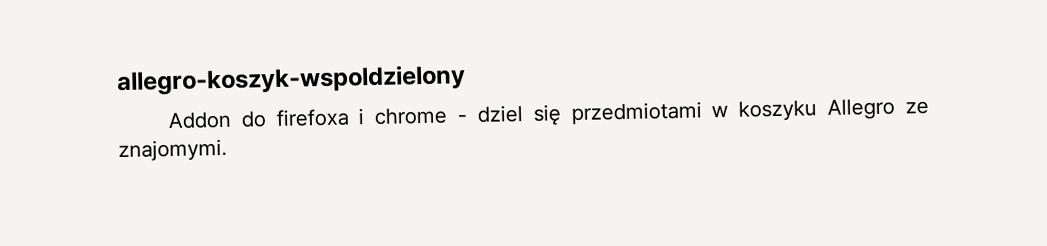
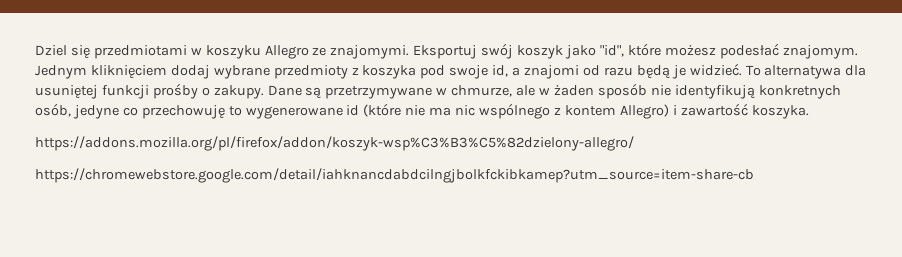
[116,64,466,97] [167,105,523,130] allegro-koszyk-wspoldzielony // Addon do firefoxa i chrome - dziel -> [35,45,67,56] Dziel
(227, 150) none -> [413,43,858,59] [35,63,867,79] [35,83,841,99] [35,103,809,119] [35,136,634,151] [35,168,754,183] Eksportuj swój koszyk jako "id", które możesz podesłać znajomym. Jednym kliknięciem dodaj wybrane przedmioty z koszyka pod swoje id, a znajomi od razu będą je widzieć. To alternatywa dla usuniętej funkcji prośby o zakupy. Dane są przetrzymywane w chmurze, ale w żaden sposób nie identyfikują konkretnych osób, jedyne co przechowuję to wygenerowane id (które nie ma nic wspólnego z kontem Allegro) i zawartość koszyka. // https://addons.mozilla.org/pl/firefox/addon/koszyk-wsp%C3%B3%C5%82dzielony-allegro/ // https://chromewebstore.google.com/detail/iahknancdabdcilngjbolkfckibkamep?utm_source=item-share-cb

